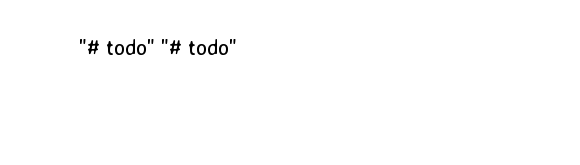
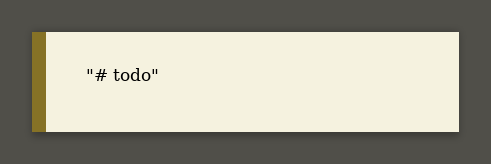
[79,39,237,55] "# todo" "# todo" -> [86,68,159,81] "# todo"

